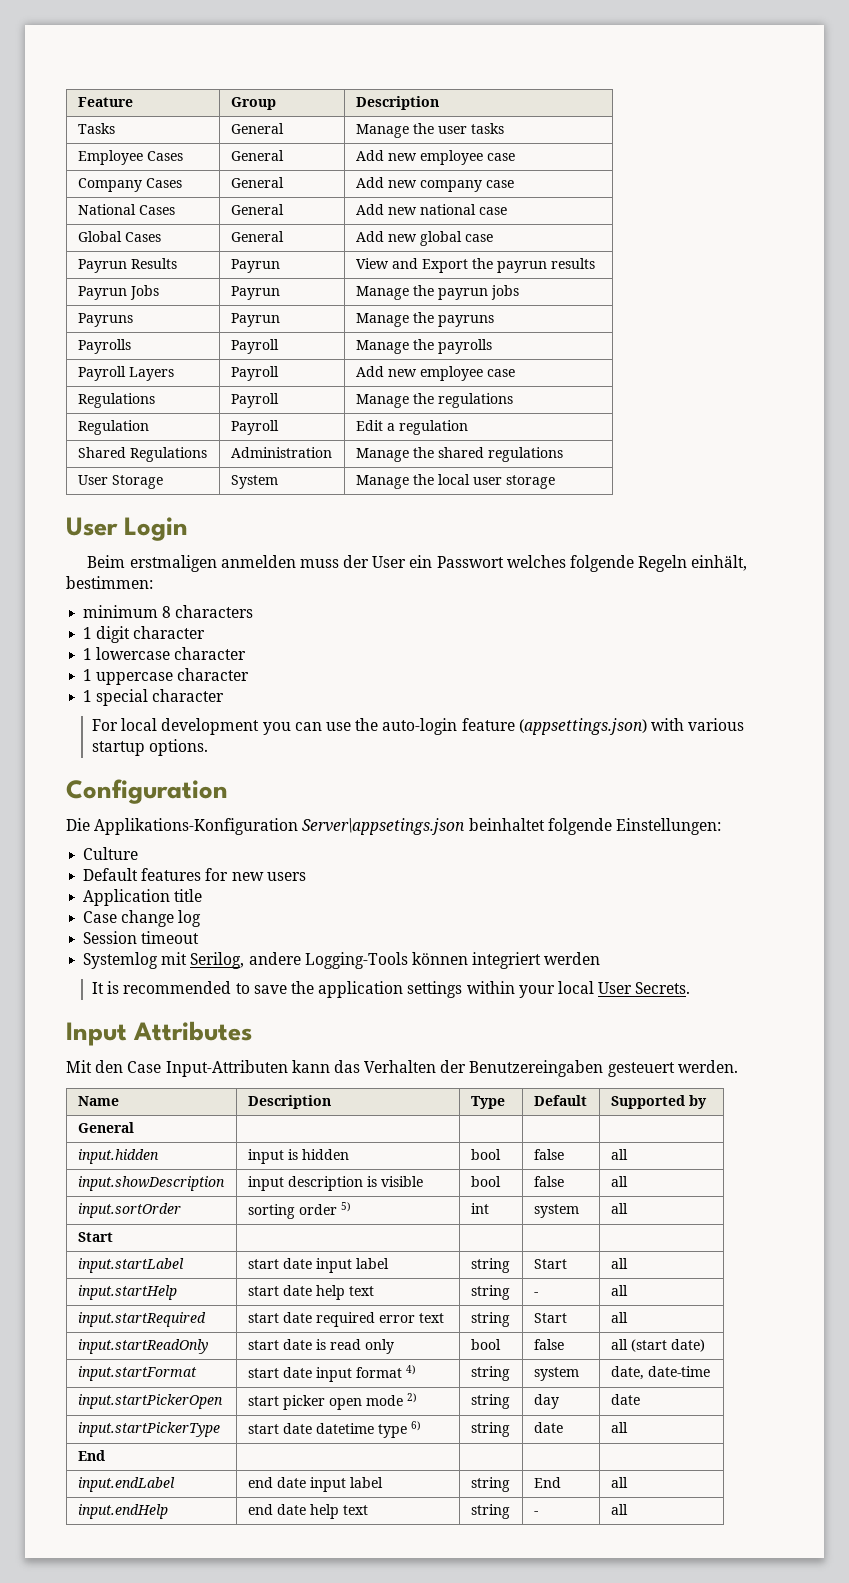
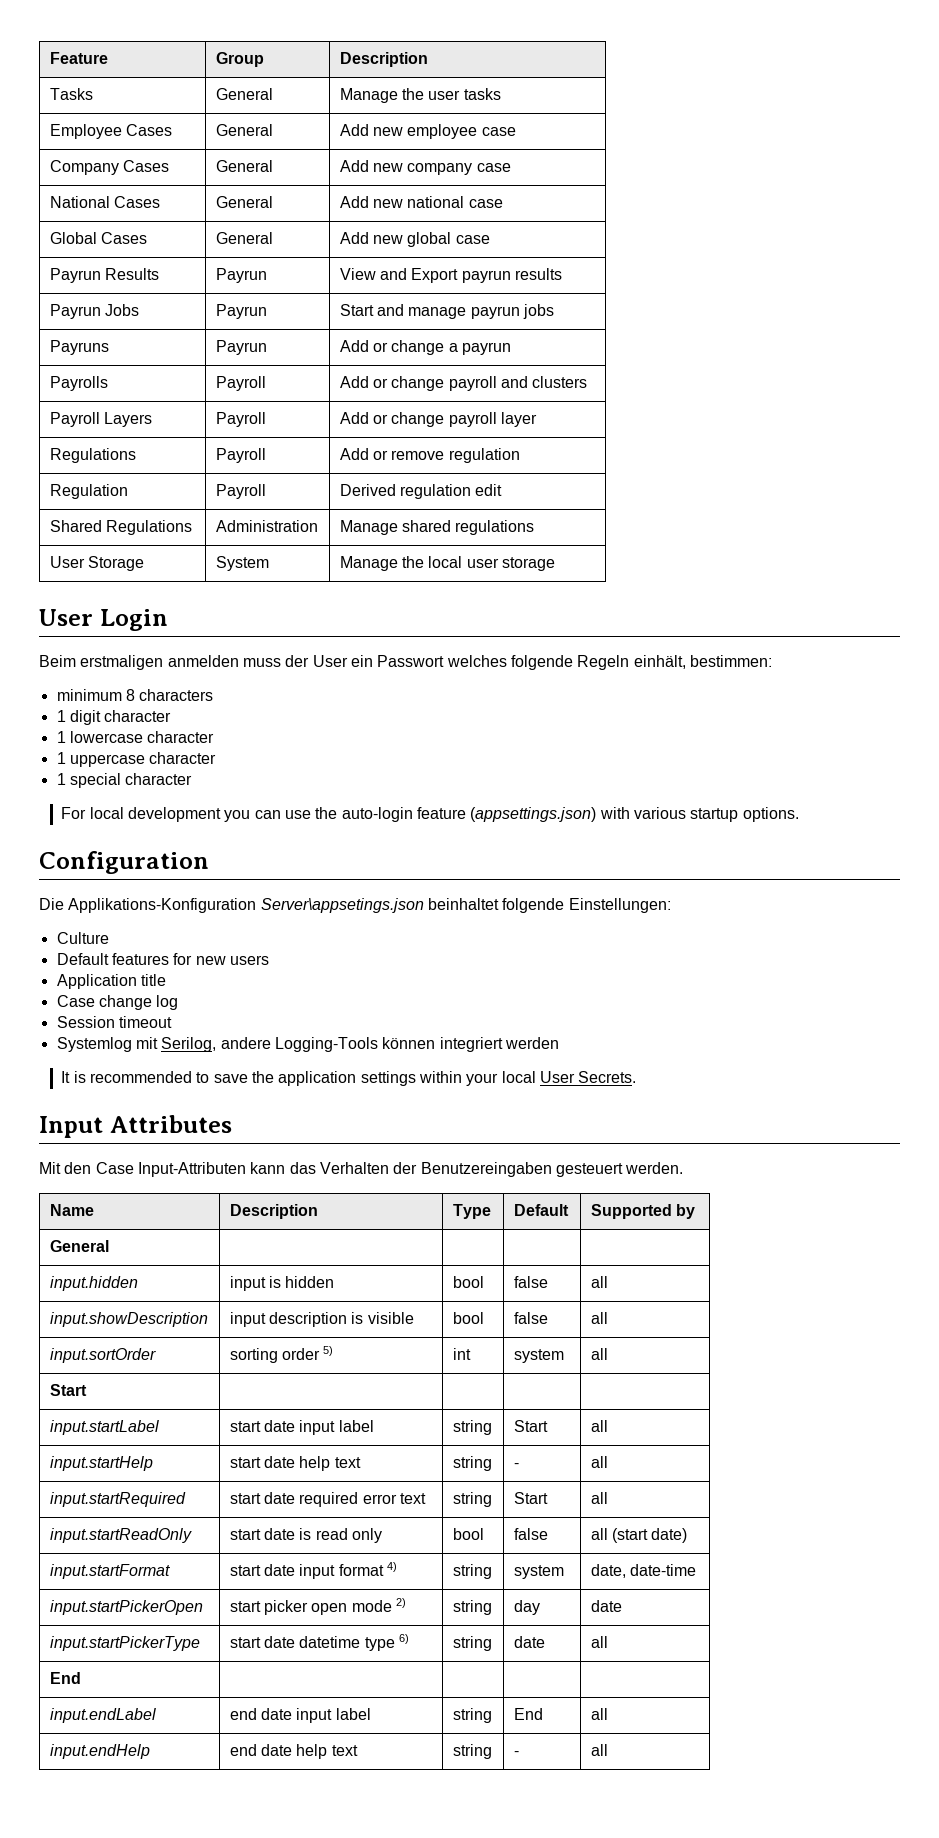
[471,258,493,269] the -> (459, 275) none
[355,285,434,300] Manage the -> [339,304,467,319] Start and manage
[355,312,494,327] [77,339,131,354] [230,339,279,354] [355,339,492,354] [77,366,174,381] [230,366,279,381] [355,366,515,381] [77,393,155,408] [230,393,279,408] [355,393,513,408] Manage the payruns // Payrolls | Payroll | Manage the payrolls // Payroll Layers | Payroll | Add new employee case // Regulations | Payroll | Manage the regulations -> [339,340,511,355] [49,376,108,391] [215,376,266,391] [339,376,588,391] [49,412,153,427] [215,412,266,427] [339,412,537,427] [49,448,136,463] [215,448,266,463] [339,448,520,463] Add or change a payrun // Payrolls | Payroll | Add or change payroll and clusters // Payroll Layers | Payroll | Add or change payroll layer // Regulations | Payroll | Add or remove regulation
[355,420,468,435] Edit a regulation -> [339,484,503,499] Derived regulation edit
[412,447,434,458] the -> (398, 527) none

